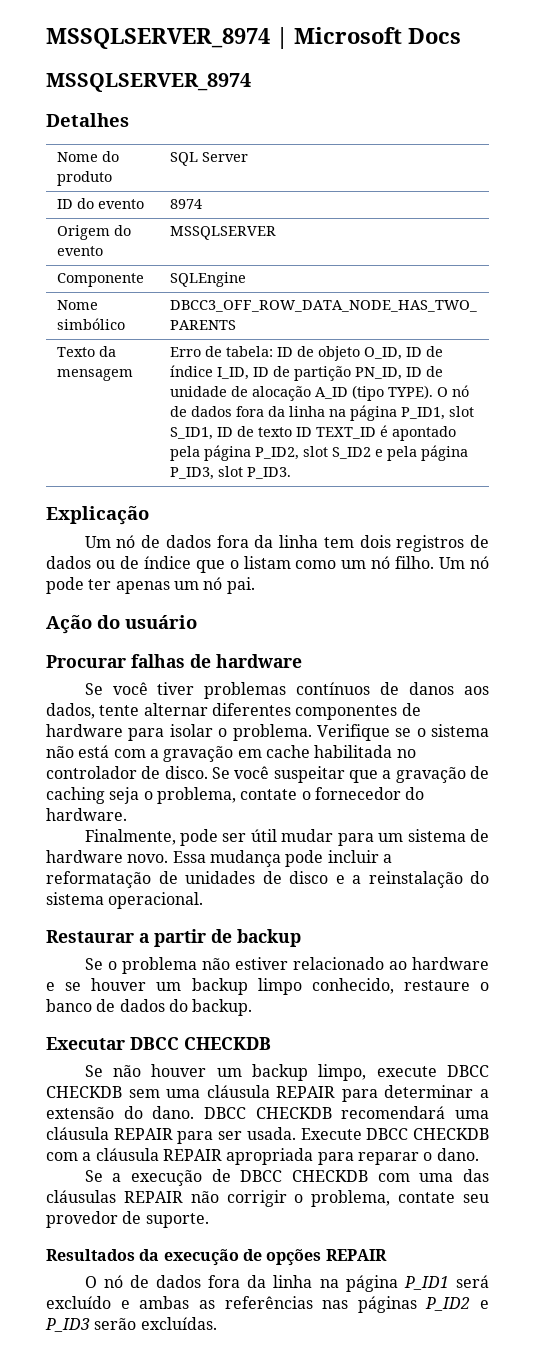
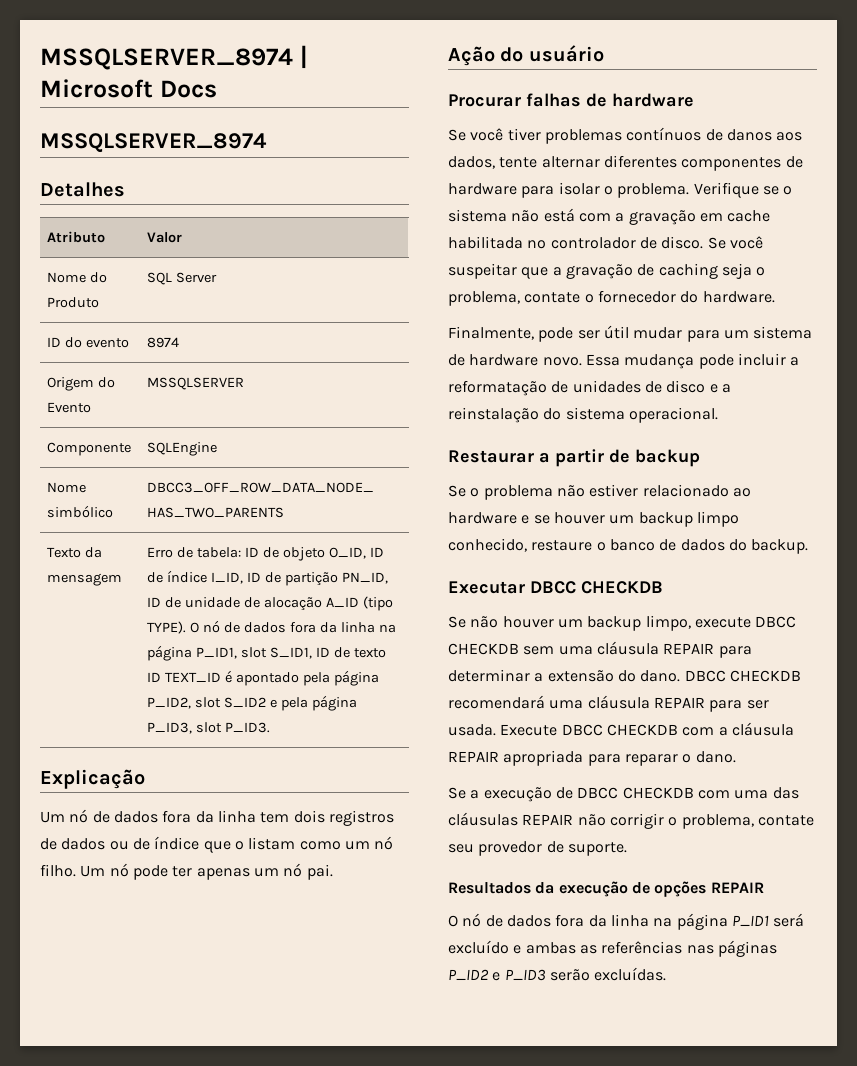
(129, 120) none -> [47,231,106,243] [147,232,183,243] // Atributo | Valor
[57,171,113,186] produto -> [47,297,100,308] Produto
[57,246,104,256] evento -> [47,402,92,413] Evento

